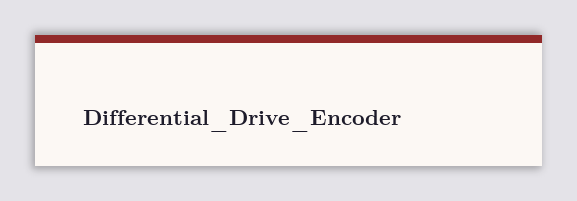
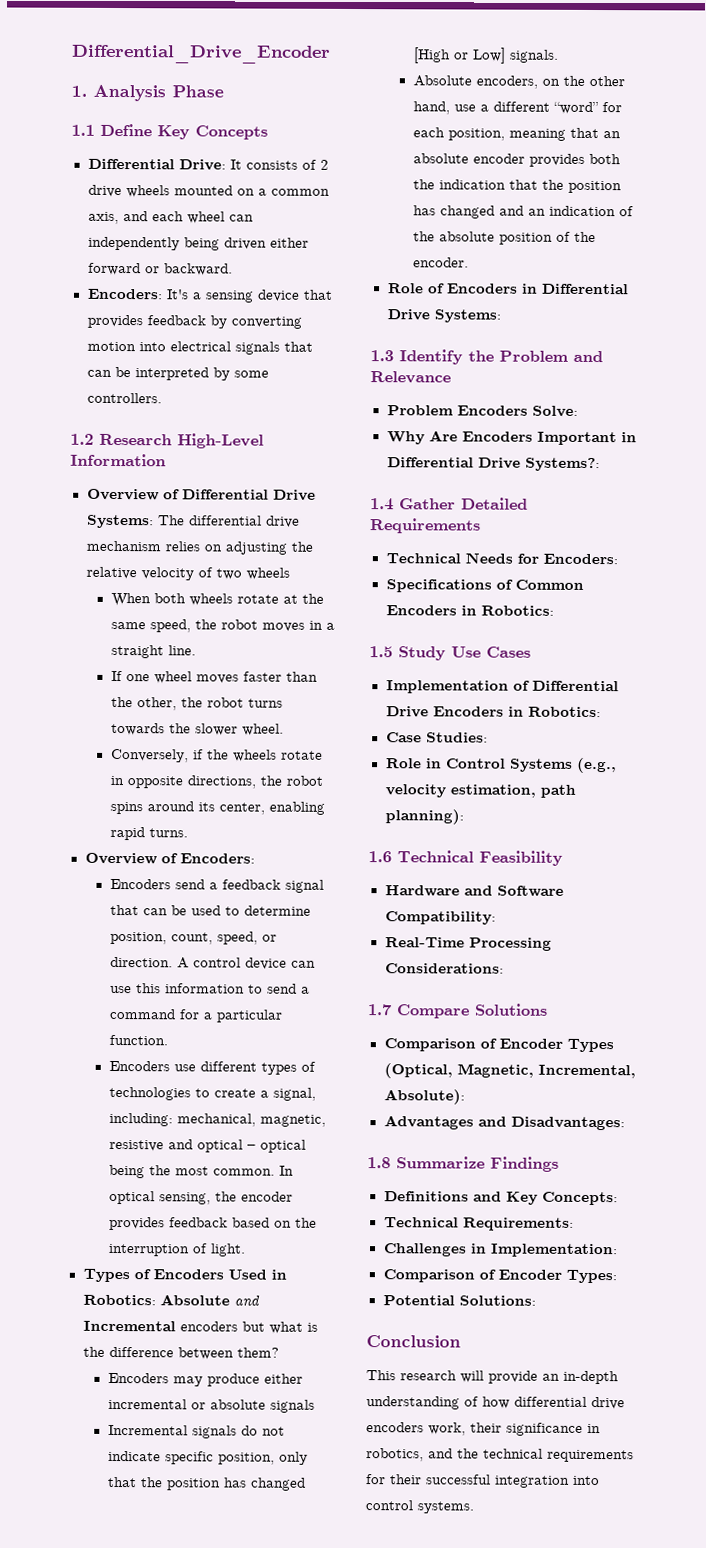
(401, 121) none -> [71,84,224,102] [71,123,268,140] [87,158,329,171] [87,184,330,198] [87,211,254,225] [87,236,309,251] [87,262,233,276] [86,288,333,303] [86,314,302,329] [86,341,313,355] [86,366,269,381] [86,392,162,404] [70,433,264,449] [70,453,166,467] [86,488,316,501] [86,514,300,529] [85,540,313,555] [85,566,290,581] [110,592,324,607] [110,619,335,633] [110,644,196,659] [110,670,318,684] [110,696,283,711] [110,722,284,736] [110,748,323,763] [109,775,323,789] [109,801,325,815] [109,826,188,841] [84,852,255,865] [109,878,324,893] [109,904,311,916] [109,931,277,945] [109,956,316,970] [109,983,310,994] [108,1008,283,1023] [108,1034,168,1046] [108,1060,316,1075] [108,1086,316,1101] [108,1112,326,1127] [108,1139,306,1153] [108,1164,294,1179] [108,1190,293,1205] [108,1216,317,1231] [107,1243,246,1257] [82,1268,287,1283] [82,1294,260,1307] [82,1320,318,1334] [82,1346,279,1360] [107,1372,303,1387] [107,1398,315,1413] [107,1424,285,1439] [107,1450,308,1465] [107,1476,306,1491] [412,47,559,64] [412,75,625,89] [412,101,622,115] [412,127,621,141] [412,153,621,167] [412,179,622,194] [412,205,634,219] [412,231,596,245] [412,257,469,268] [387,283,629,295] [386,309,501,323] [370,349,603,365] [370,371,451,384] [386,405,578,417] [386,430,637,446] [386,457,600,472] [370,497,528,511] [370,518,481,534] [385,552,618,565] [385,579,584,593] [385,605,554,616] [369,646,531,661] [385,680,619,694] [385,706,601,718] [385,732,488,743] [385,757,617,774] [384,784,576,798] [384,809,464,825] [368,850,563,866] [384,885,564,897] [384,911,496,925] [384,937,552,951] [384,963,504,974] [367,1003,548,1019] [383,1038,614,1053] [383,1063,636,1079] [383,1089,465,1105] [383,1115,625,1131] [367,1156,559,1172] [383,1191,618,1206] [383,1217,574,1231] [382,1243,618,1258] [382,1269,617,1284] [382,1295,536,1306] [366,1335,461,1348] [366,1370,619,1385] [366,1396,625,1410] [366,1422,601,1436] [366,1448,634,1463] [366,1474,600,1488] [365,1500,474,1514] // 1. Analysis Phase // 1.1 Define Key Concepts // Differential Drive: It consists of 2 drive wheels mounted on a common axis, and each wheel can independently being driven either forward or backward. // Encoders: It's a sensing device that provides feedback by converting motion into electrical signals that can be interpreted by some controllers. // 1.2 Research High-Level Information // Overview of Differential Drive Systems: The differential drive mechanism relies on adjusting the relative velocity of two wheels // When both wheels rotate at the same speed, the robot moves in a straight line. // If one wheel moves faster than the other, the robot turns towards the slower wheel. // Conversely, if the wheels rotate in opposite directions, the robot spins around its center, enabling rapid turns. // Overview of Encoders: // Encoders send a feedback signal that can be used to determine position, count, speed, or direction. A control device can use this information to send a command for a particular function. // Encoders use different types of technologies to create a signal, including: mechanical, magnetic, resistive and optical – optical being the most common. In optical sensing, the encoder provides feedback based on the interruption of light. // Types of Encoders Used in Robotics: Absolute and Incremental encoders but what is the difference between them? // Encoders may produce either incremental or absolute signals // Incremental signals do not indicate specific position, only that the position has changed [High or Low] signals. // Absolute encoders, on the other hand, use a different “word” for each position, meaning that an absolute encoder provides both the indication that the position has changed and an indication of the absolute position of the encoder. // Role of Encoders in Differential Drive Systems: // 1.3 Identify the Problem and Relevance // Problem Encoders Solve: // Why Are Encoders Important in Differential Drive Systems?: // 1.4 Gather Detailed Requirements // Technical Needs for Encoders: // Specifications of Common Encoders in Robotics: // 1.5 Study Use Cases // Implementation of Differential Drive Encoders in Robotics: // Case Studies: // Role in Control Systems (e.g., velocity estimation, path planning): // 1.6 Technical Feasibility // Hardware and Software Compatibility: // Real-Time Processing Considerations: // 1.7 Compare Solutions // Comparison of Encoder Types (Optical, Magnetic, Incremental, Absolute): // Advantages and Disadvantages: // 1.8 Summarize Findings // Definitions and Key Concepts: // Technical Requirements: // Challenges in Implementation: // Comparison of Encoder Types: // Potential Solutions: // Conclusion // This research will provide an in-depth understanding of how differential drive encoders work, their significance in robotics, and the technical requirements for their successful integration into control systems.

